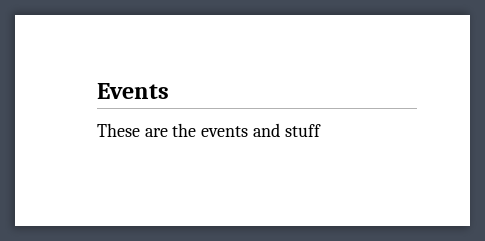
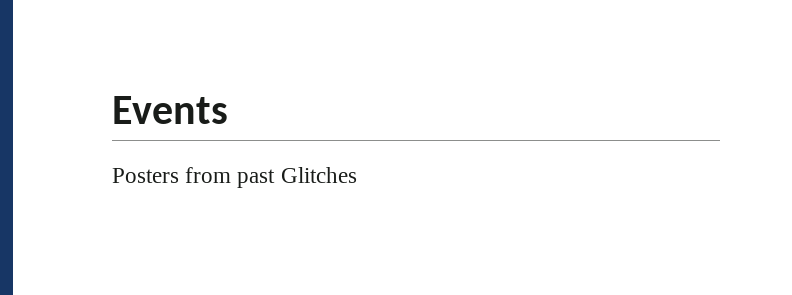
[97,123,321,137] These are the events and stuff -> [112,167,357,188] Posters from past Glitches

